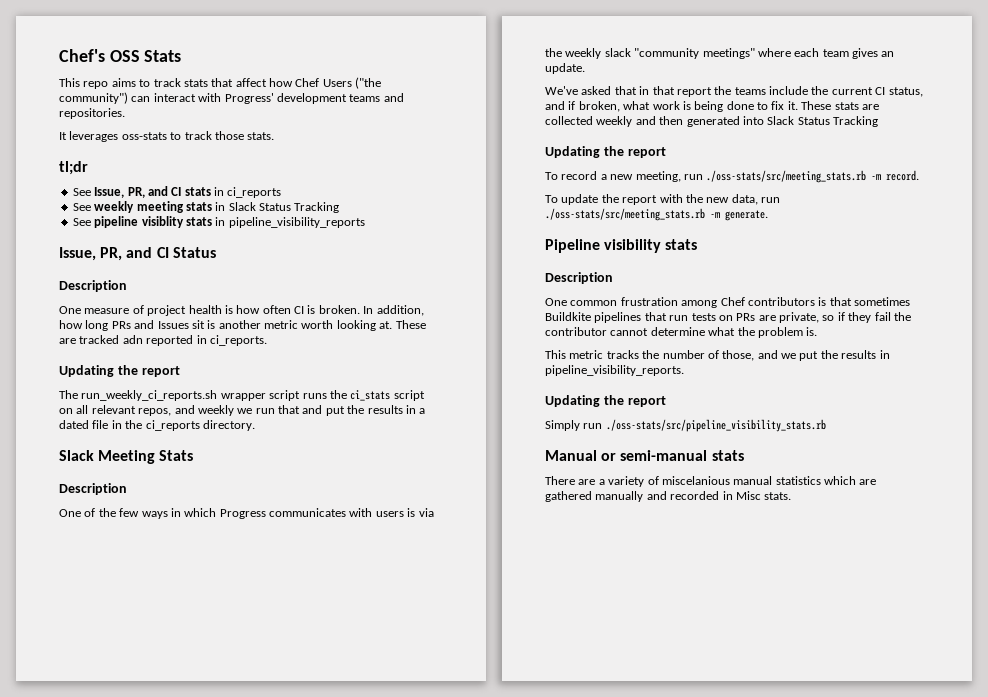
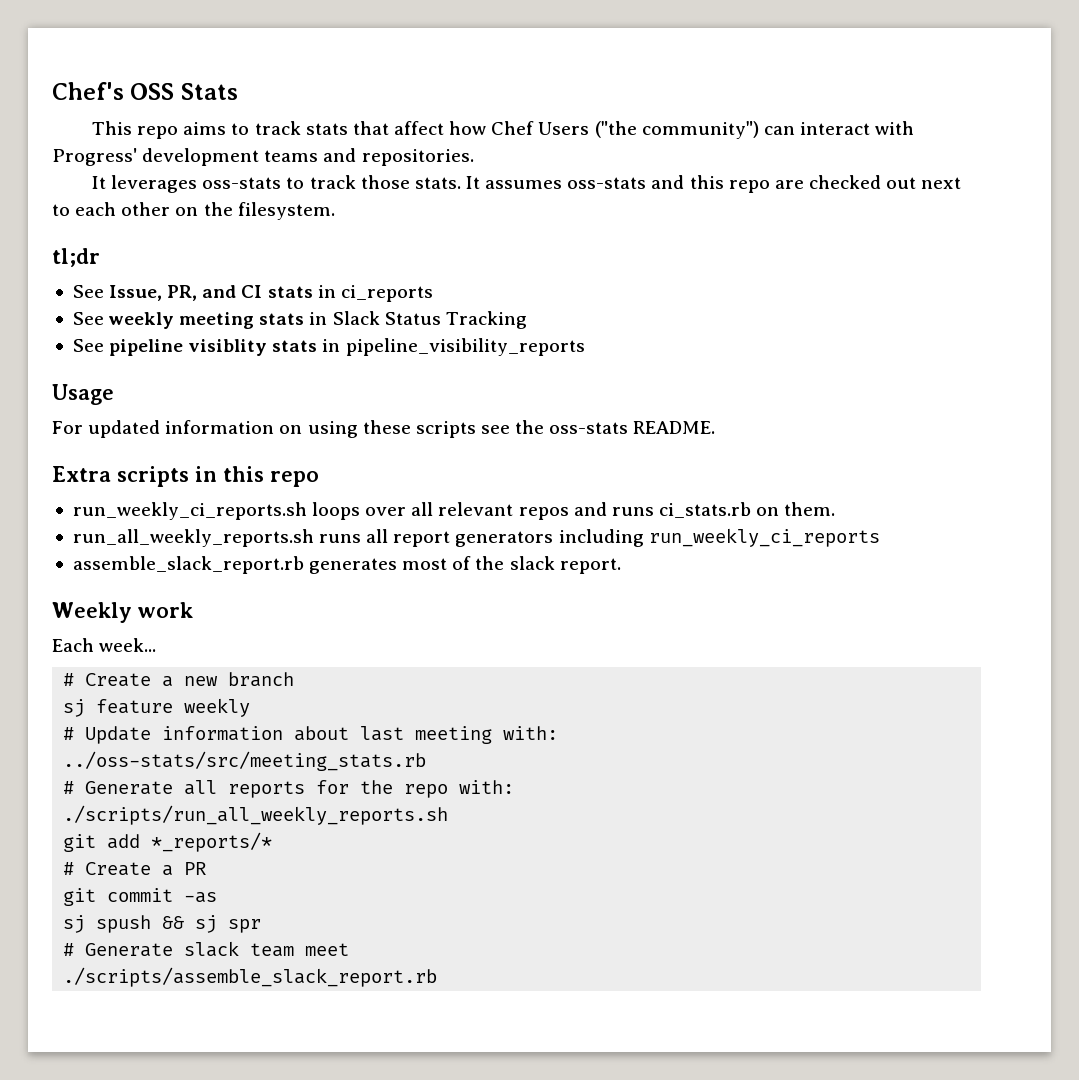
(275, 136) none -> [466,175,962,193] [52,202,335,220] It assumes oss-stats and this repo are checked out next to each other on the filesystem.
[59,247,216,261] [59,280,127,292] [59,305,424,316] [59,320,426,331] [59,335,267,346] [59,365,180,377] [59,390,425,401] [59,405,426,416] [59,420,255,431] [59,450,194,464] [59,483,127,495] [59,508,434,519] [545,48,895,59] [545,63,585,74] [545,86,923,97] [545,101,879,112] [545,116,878,127] [545,146,666,158] [545,170,920,183] [545,194,780,205] [545,208,768,221] [545,239,698,253] [545,272,613,284] [545,297,910,308] [545,312,911,323] [545,327,818,338] [545,350,890,361] [545,365,684,376] [545,395,666,407] [545,419,826,432] [545,450,744,461] [545,476,877,487] [545,491,792,502] Issue, PR, and CI Status // Description // One measure of project health is how often CI is broken. In addition, how long PRs and Issues sit is another metric worth looking at. These are tracked adn reported in ci_reports. // Updating the report // The run_weekly_ci_reports.sh wrapper script runs the ci_stats script on all relevant repos, and weekly we run that and put the results in a dated file in the ci_reports directory. // Slack Meeting Stats // Description // One of the few ways in which Progress communicates with users is via the weekly slack "community meetings" where each team gives an update. // We've asked that in that report the teams include the current CI status, and if broken, what work is being done to fix it. These stats are collected weekly and then generated into Slack Status Tracking // Updating the report // To record a new meeting, run ./oss-stats/src/meeting_stats.rb -m record. // To update the report with the new data, run ./oss-stats/src/meeting_stats.rb -m generate. // Pipeline visibility stats // Description // One common frustration among Chef contributors is that sometimes Buildkite pipelines that run tests on PRs are private, so if they fail the contributor cannot determine what the problem is. // This metric tracks the number of those, and we put the results in pipeline_visibility_reports. // Updating the report // Simply run ./oss-stats/src/pipeline_visibility_stats.rb // Manual or semi-manual stats // There are a variety of miscelanious manual statistics which are gathered manually and recorded in Misc stats. -> [52,384,114,405] [52,420,716,438] [52,466,319,487] [72,502,836,520] [72,528,880,547] [72,556,621,574] [52,602,193,623] [52,638,157,652] [63,672,295,687] [63,698,251,717] [63,726,559,744] [63,751,427,771] [63,780,515,798] [63,805,449,825] [63,832,273,852] [63,862,207,876] [63,888,218,906] [63,915,262,933] [63,941,350,957] [63,967,438,987] Usage // For updated information on using these scripts see the oss-stats README. // Extra scripts in this repo // run_weekly_ci_reports.sh loops over all relevant repos and runs ci_stats.rb on them. // run_all_weekly_reports.sh runs all report generators including run_weekly_ci_reports // assemble_slack_report.rb generates most of the slack report. // Weekly work // Each week... // # Create a new branch // sj feature weekly // # Update information about last meeting with: // ../oss-stats/src/meeting_stats.rb // # Generate all reports for the repo with: // ./scripts/run_all_weekly_reports.sh // git add *_reports/* // # Create a PR // git commit -as // sj spush && sj spr // # Generate slack team meet // ./scripts/assemble_slack_report.rb

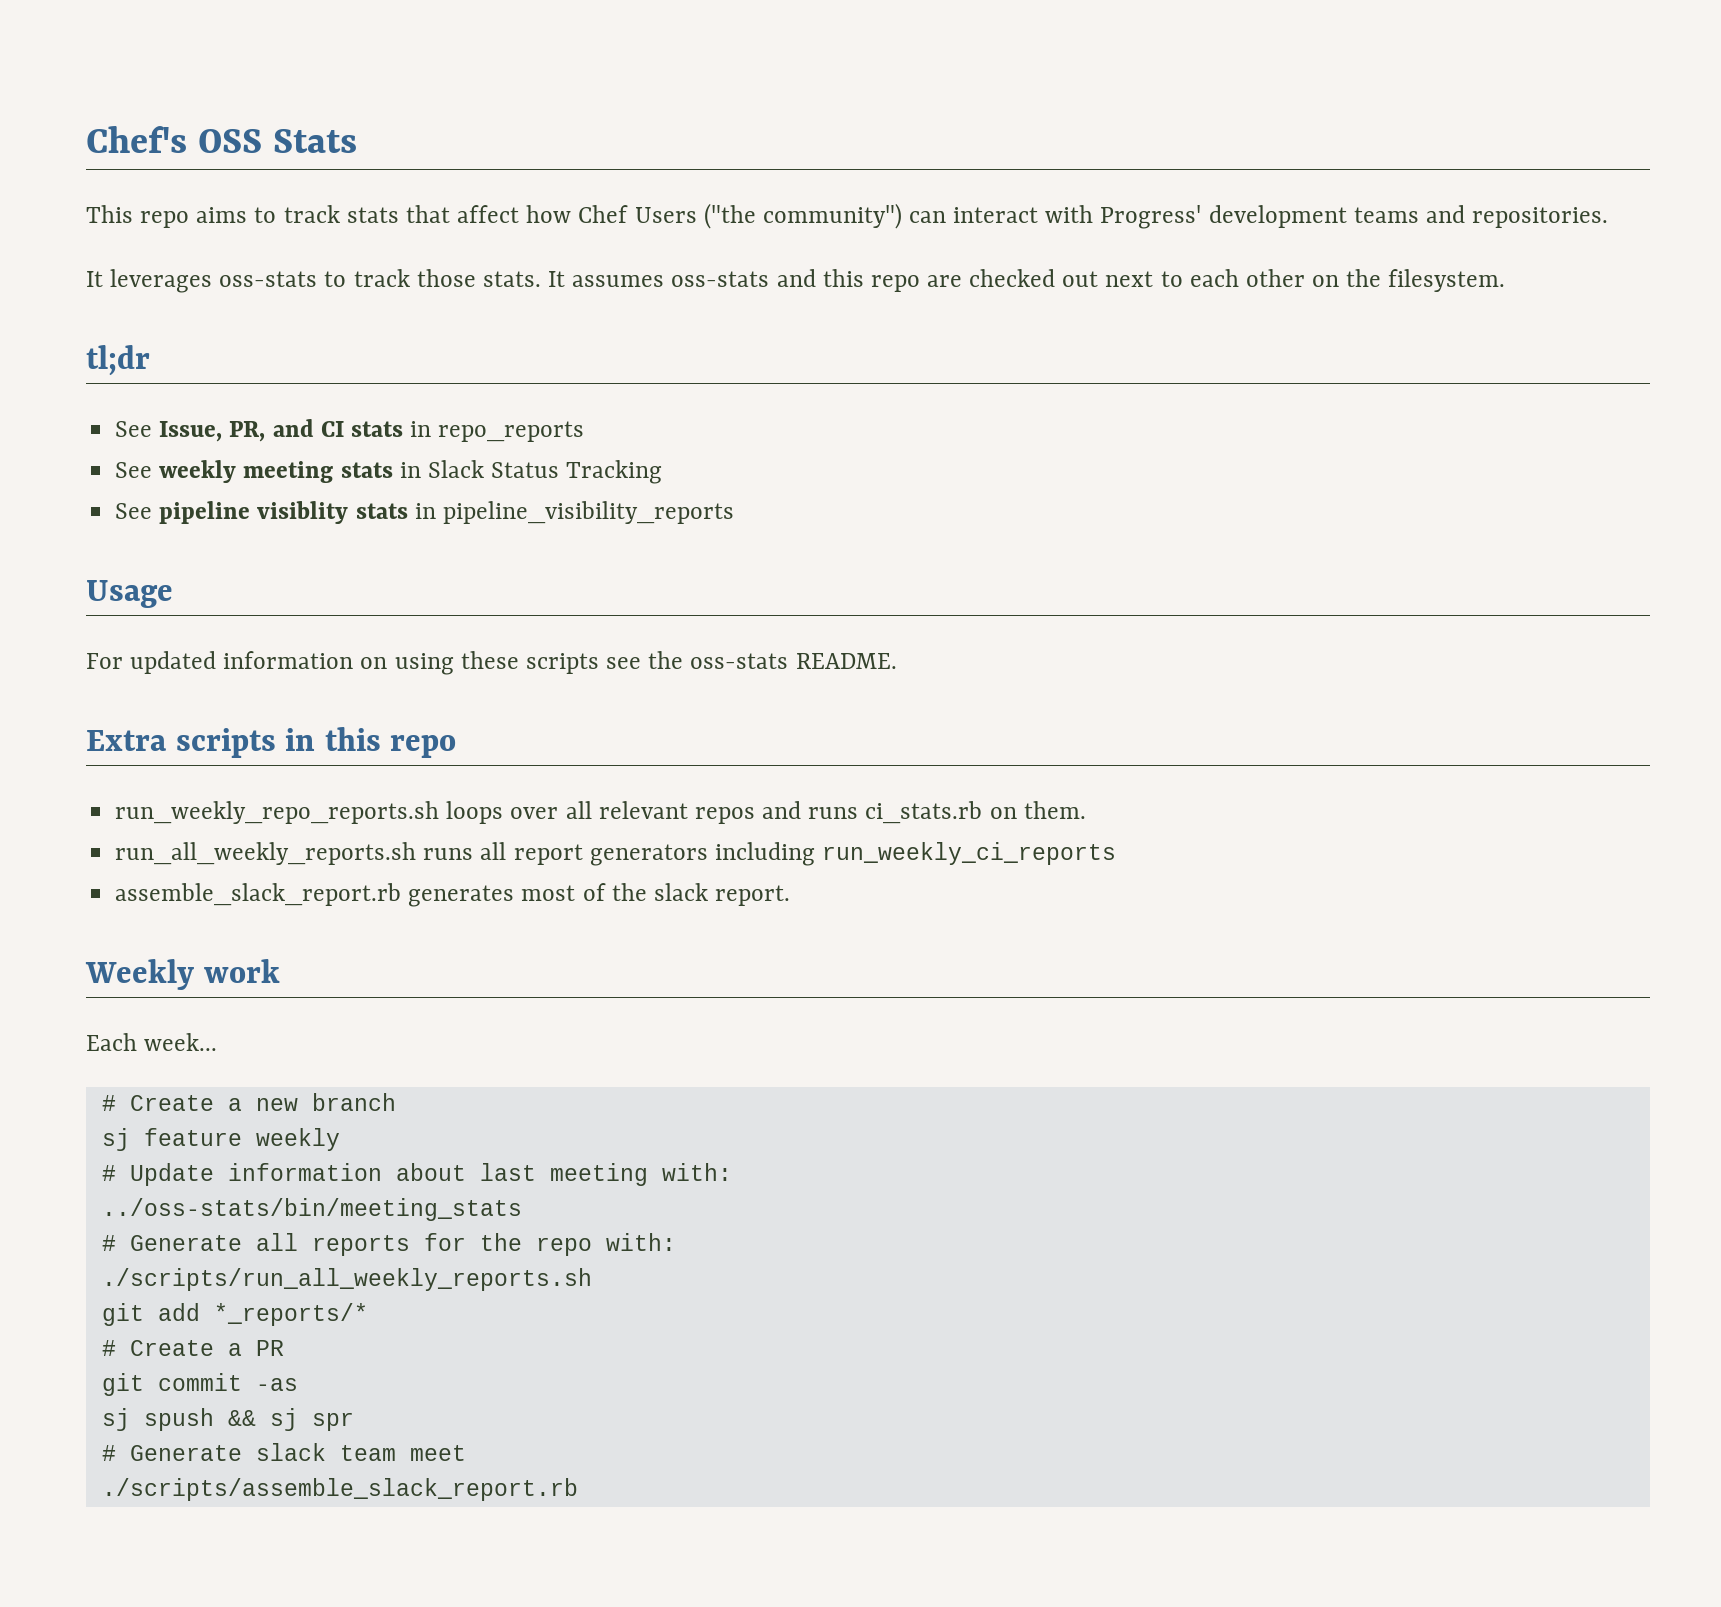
[340,285,433,302] ci_reports -> [438,421,585,442] repo_reports
[72,502,307,520] run_weekly_ci_reports.sh -> [115,801,440,824] run_weekly_repo_reports.sh
[63,751,427,771] ../oss-stats/src/meeting_stats.rb -> [101,1198,522,1221] ../oss-stats/bin/meeting_stats

